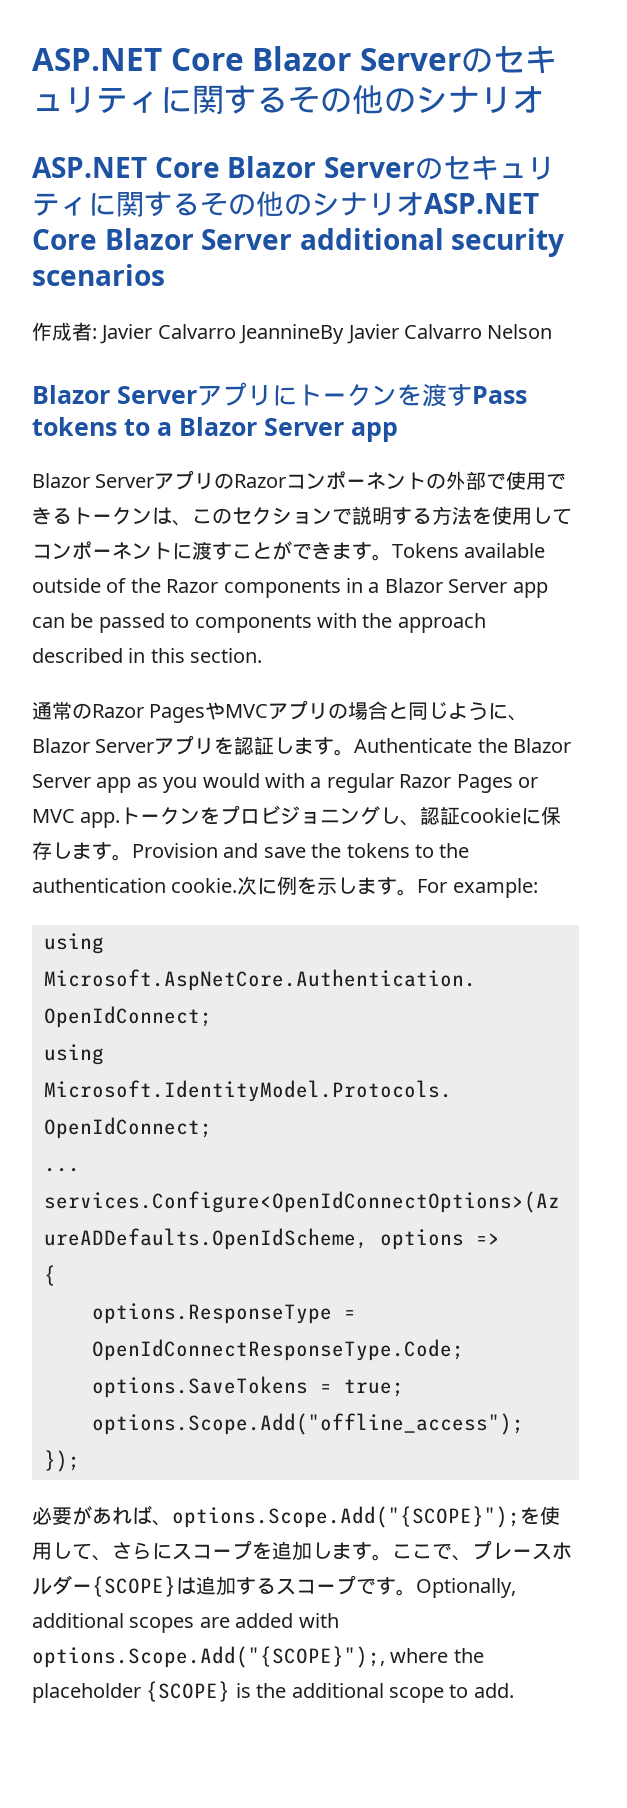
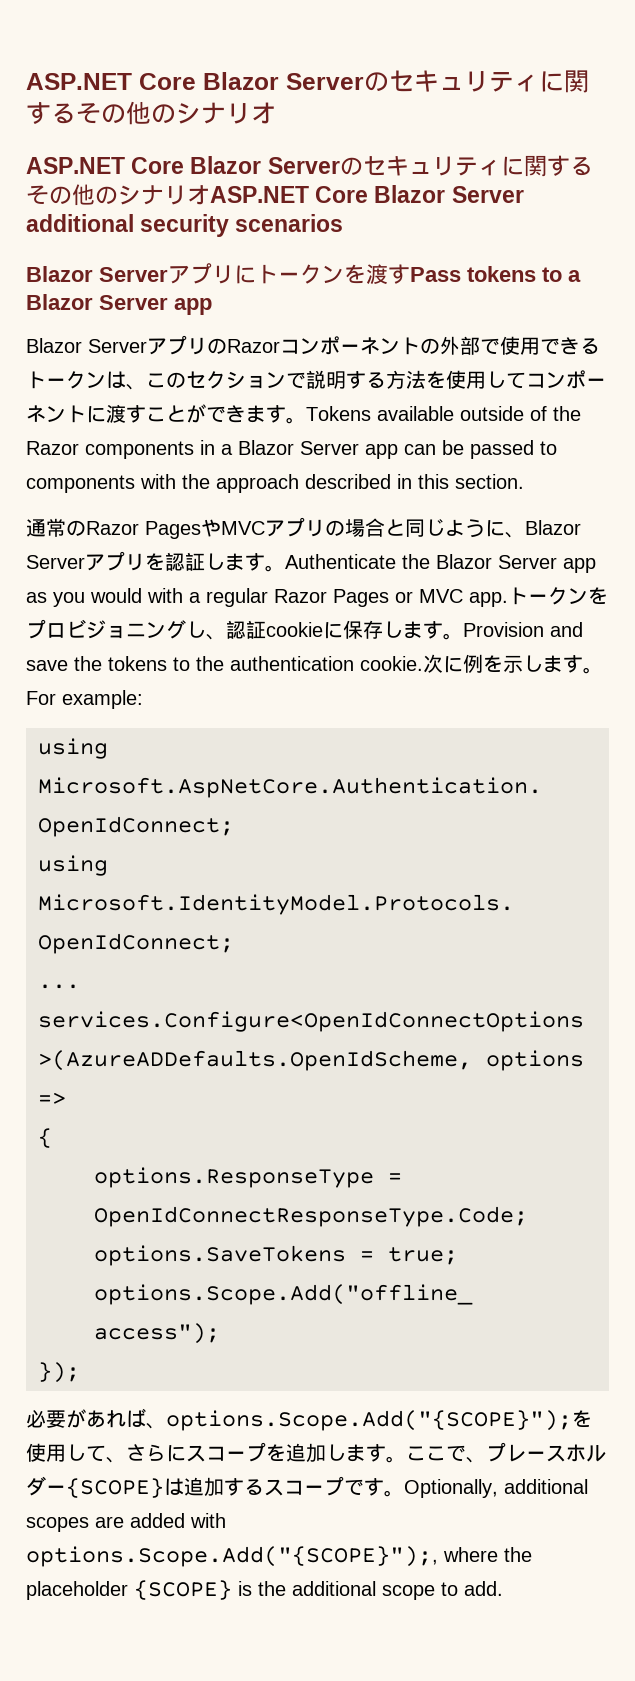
[32,322,553,344] // 作成者: Javier Calvarro JeannineBy Javier Calvarro Nelson -> (344, 223) none

